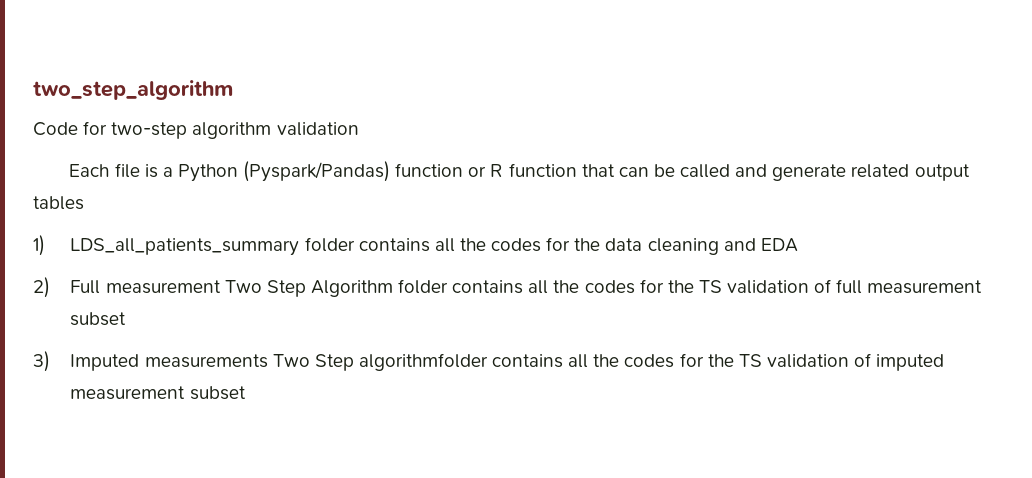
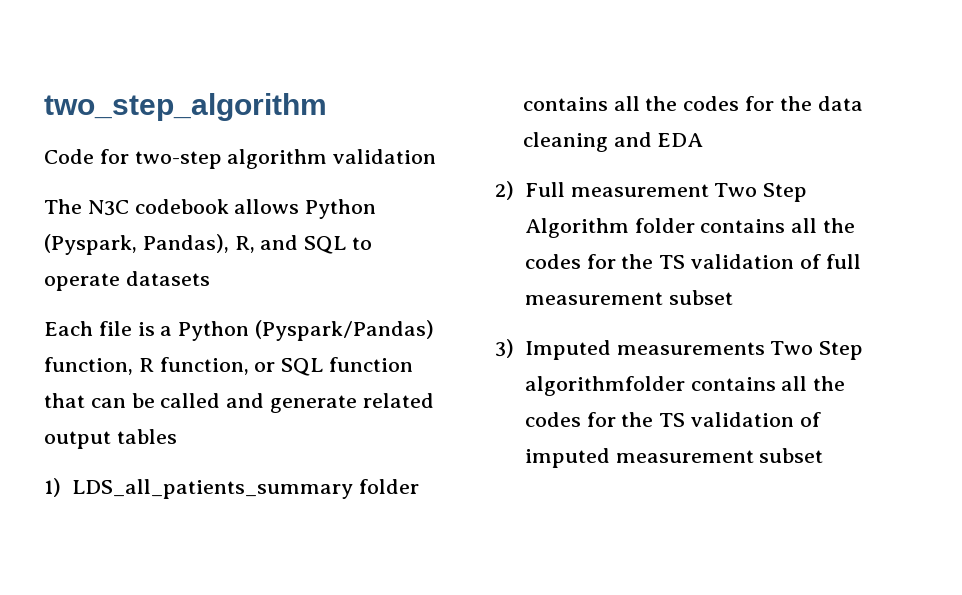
(359, 129) none -> [44,199,377,219] [44,234,373,255] [44,271,210,291] // The N3C codebook allows Python (Pyspark, Pandas), R, and SQL to operate datasets
[395,163,504,177] function or R -> [44,357,324,376] function, R function, or SQL

